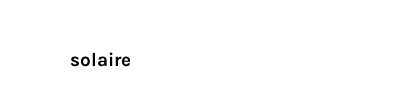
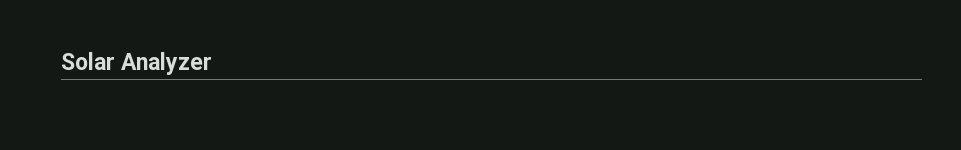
[70,52,131,67] solaire -> [61,52,213,75] Solar Analyzer

